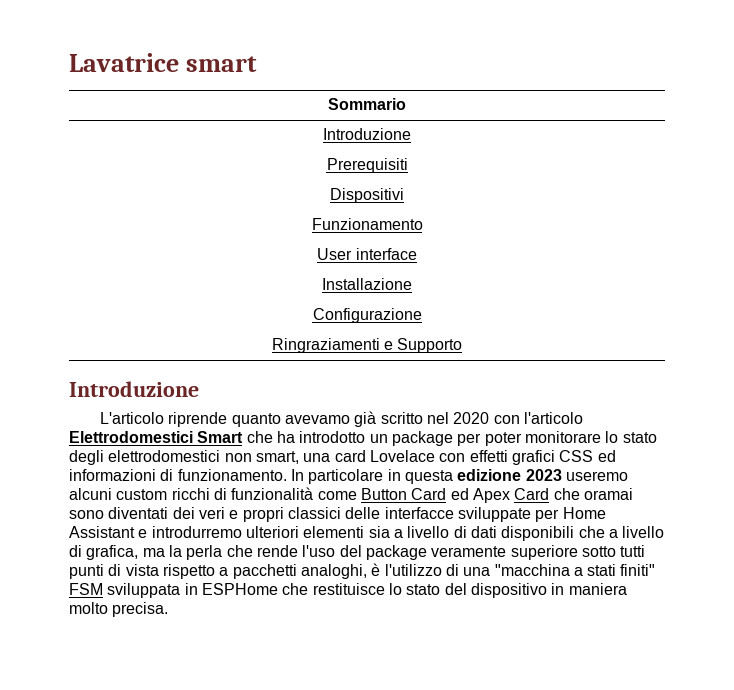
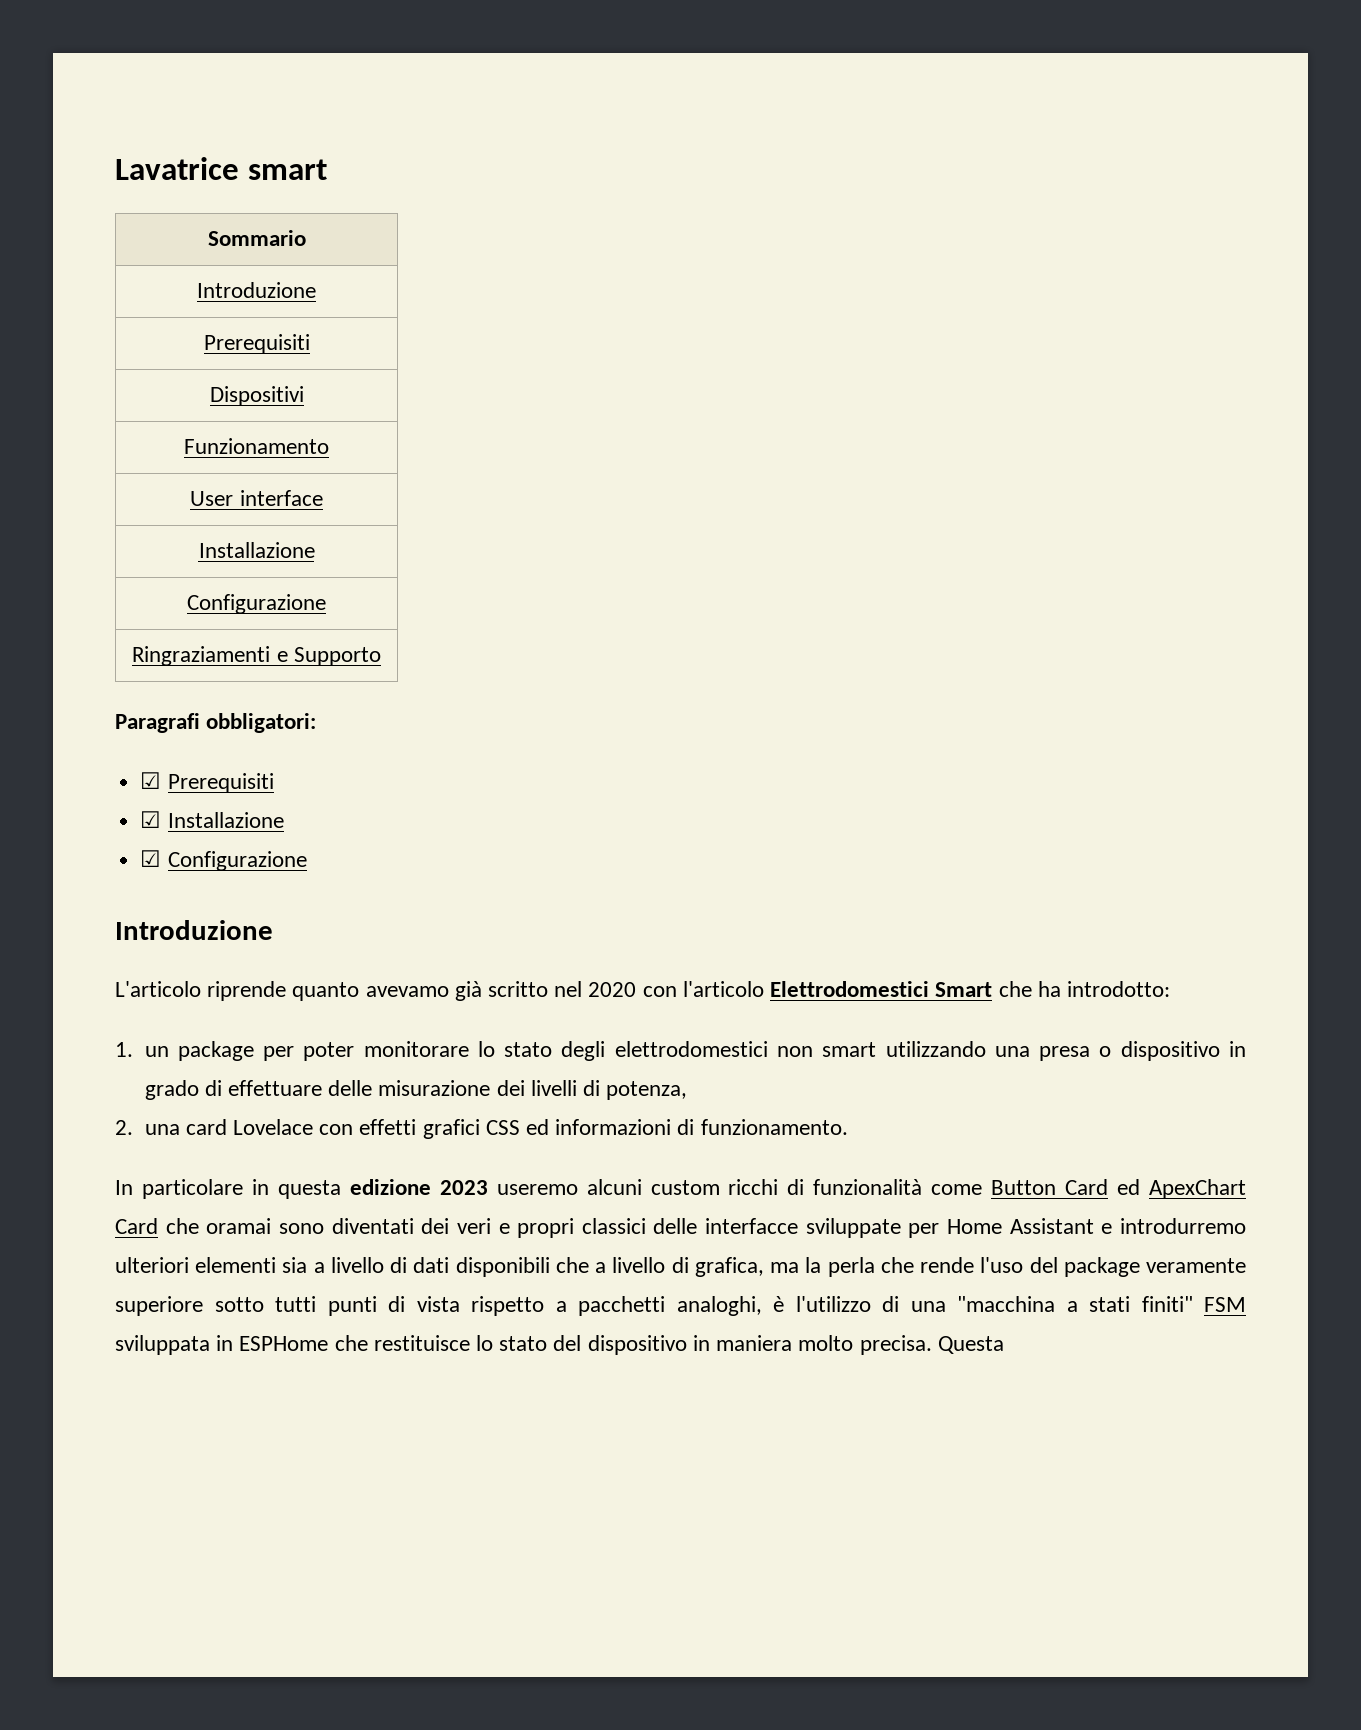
(463, 345) none -> [115,713,317,733] [140,772,274,793] [140,811,284,828] [140,850,307,871] // Paragrafi obbligatori: // ☑ Prerequisiti // ☑ Installazione // ☑ Configurazione
[299,431,366,443] introdotto -> [1066,981,1170,997] [115,1042,133,1057] introdotto: // 1.
[255,451,299,464] smart, -> [822,1041,1246,1061] [144,1080,688,1100] [115,1120,133,1135] smart utilizzando una presa o dispositivo in grado di effettuare delle misurazione dei livelli di potenza, // 2.
(287, 475) none -> (848, 1127) //
[472,488,510,503] Apex -> [1149,1179,1246,1199] ApexChart
(169, 609) none -> [937,1336,1004,1354] Questa

